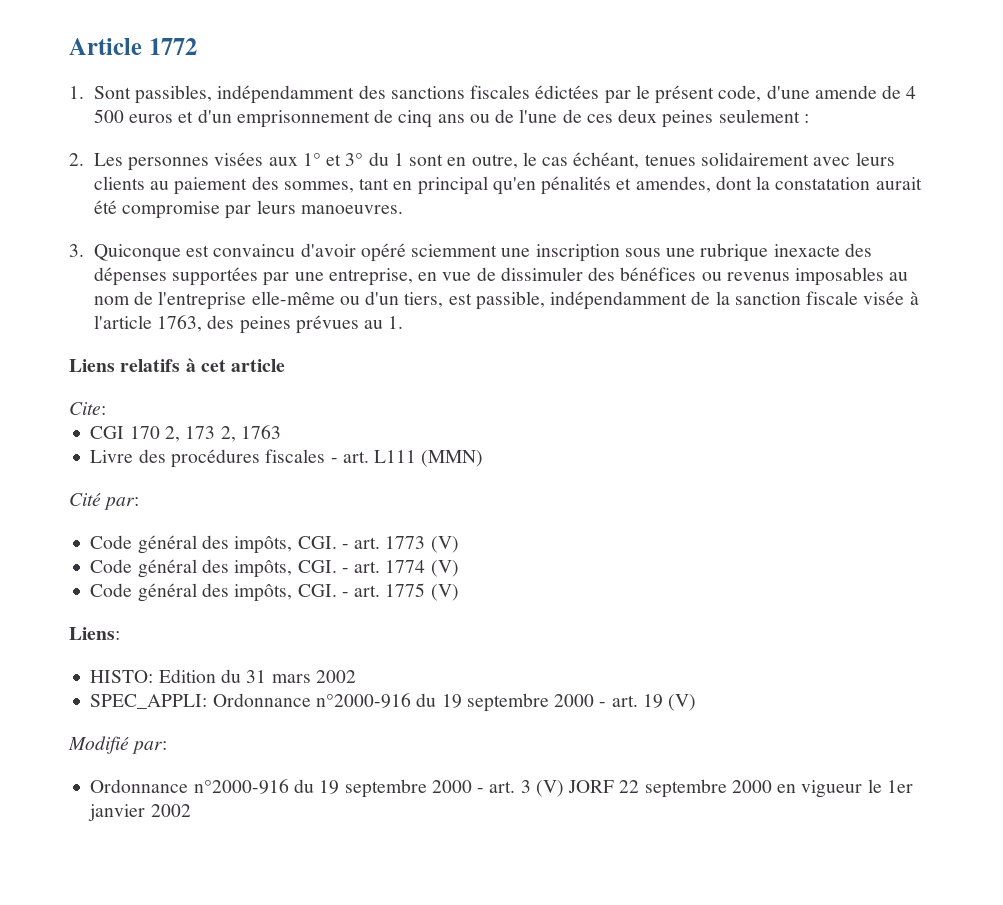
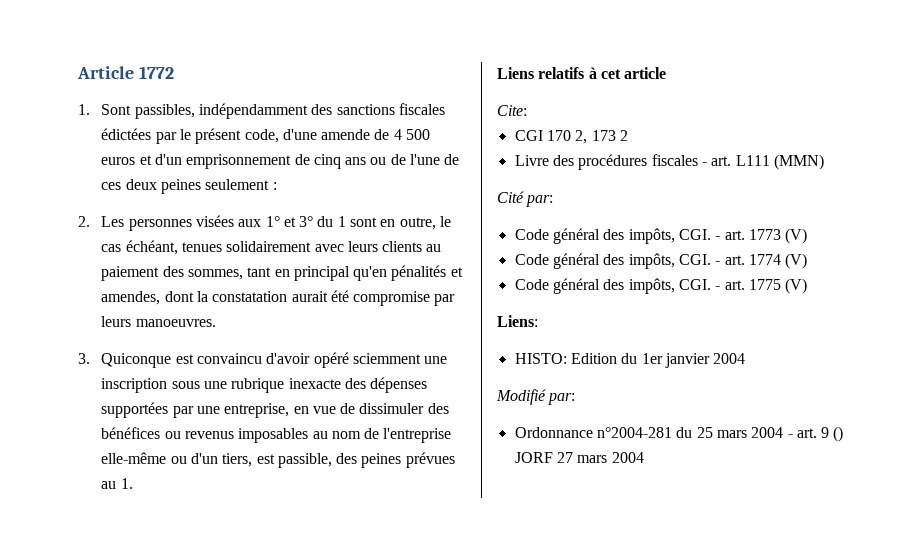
[550,291,919,310] [93,315,203,332] indépendamment de la sanction fiscale visée à l'article 1763, -> (332, 460) none
[220,425,281,442] 2, 1763 -> [619,130,628,141] 2
[246,670,356,683] [90,693,697,712] [68,736,168,754] [90,779,913,798] [88,804,191,821] 31 mars 2002 // SPEC_APPLI: Ordonnance n°2000-916 du 19 septembre 2000 - art. 19 (V) // Modifié par: // Ordonnance n°2000-916 du 19 septembre 2000 - art. 3 (V) JORF 22 septembre 2000 en vigueur le 1er janvier 2002 -> [641,353,746,368] [496,389,576,405] [514,426,844,442] [514,452,644,463] 1er janvier 2004 // Modifié par: // Ordonnance n°2004-281 du 25 mars 2004 - art. 9 () JORF 27 mars 2004

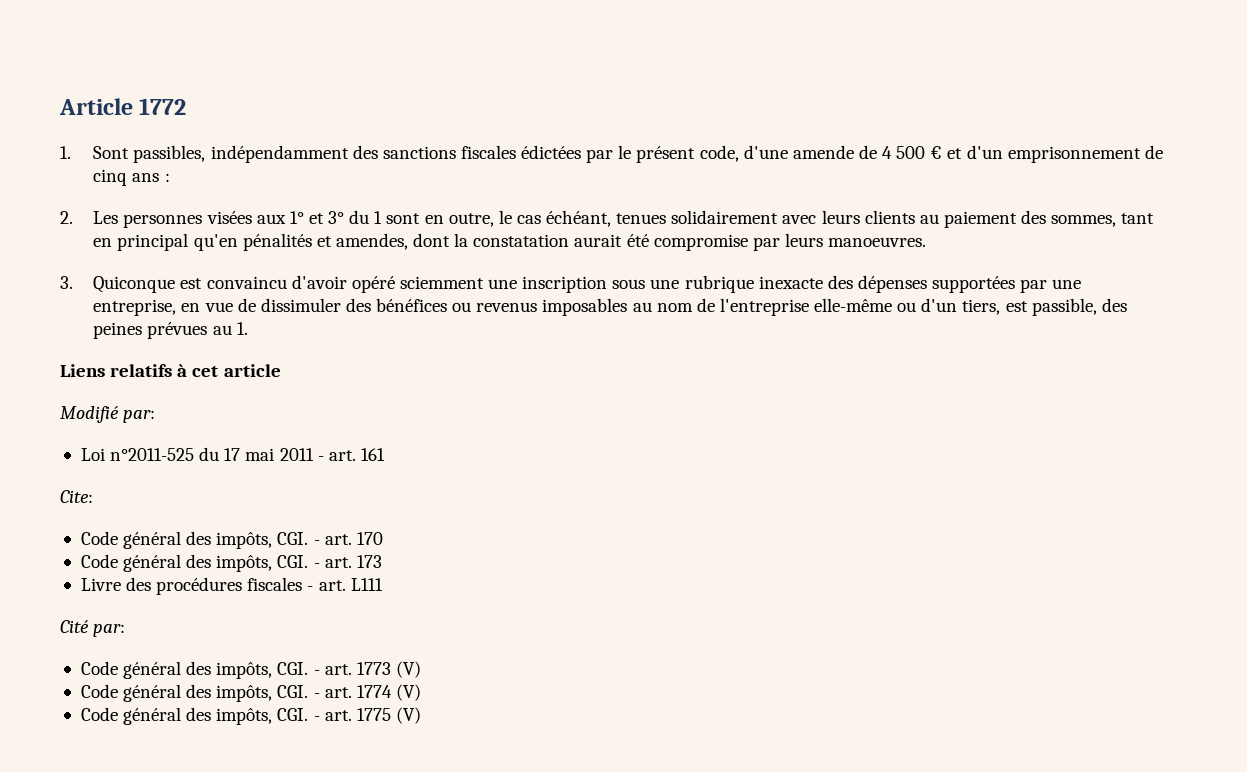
[101,157,136,165] euros -> [930,146,943,159] €
[370,154,460,165] [101,179,270,194] ou de l'une de ces deux peines seulement -> (160, 177) none
[497,105,527,116] [514,130,588,144] Cite: // CGI 170 2, -> [60,406,156,423] [80,447,385,461] [60,490,93,503] [80,531,383,549] [80,554,352,572] Modifié par: // Loi n°2011-525 du 17 mai 2011 - art. 161 // Cite: // Code général des impôts, CGI. - art. 170 // Code général des impôts, CGI. - art.
[619,130,628,141] 2 -> (382, 561) none
[773,154,824,170] (MMN) -> (383, 584) none
[497,315,538,327] [514,353,746,368] [496,389,576,405] [514,426,844,442] [514,452,644,463] // Liens: // HISTO: Edition du 1er janvier 2004 // Modifié par: // Ordonnance n°2004-281 du 25 mars 2004 - art. 9 () JORF 27 mars 2004 -> (421, 715) none

